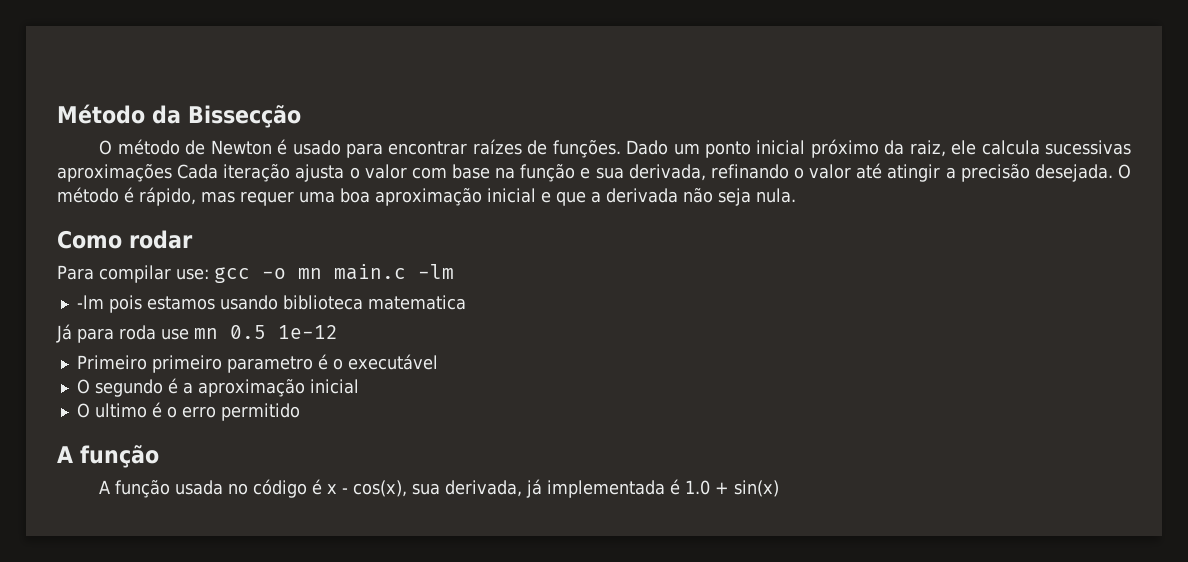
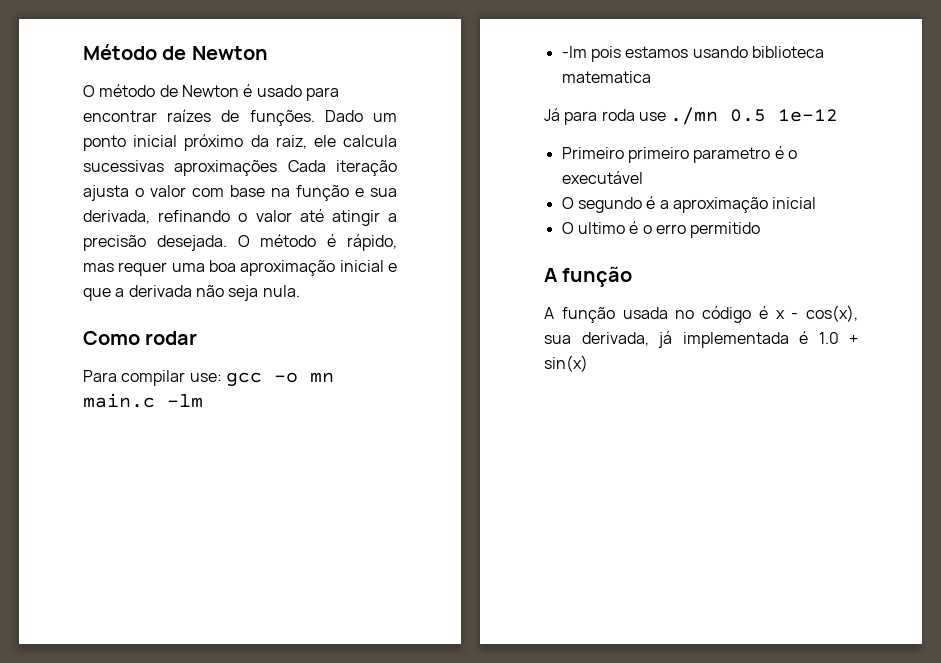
[152,105,301,128] da Bissecção -> [162,46,268,60] de Newton
[194,328,218,339] mn -> [670,107,719,125] ./mn

